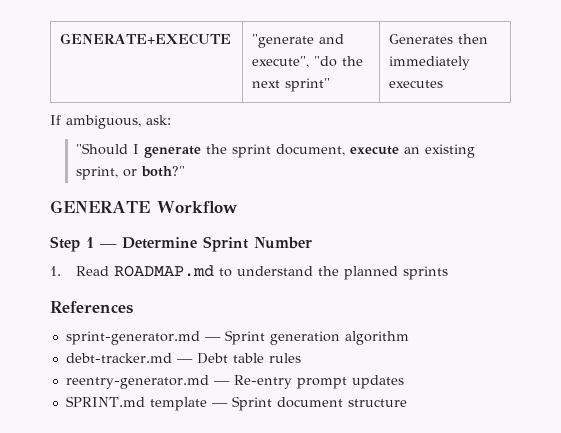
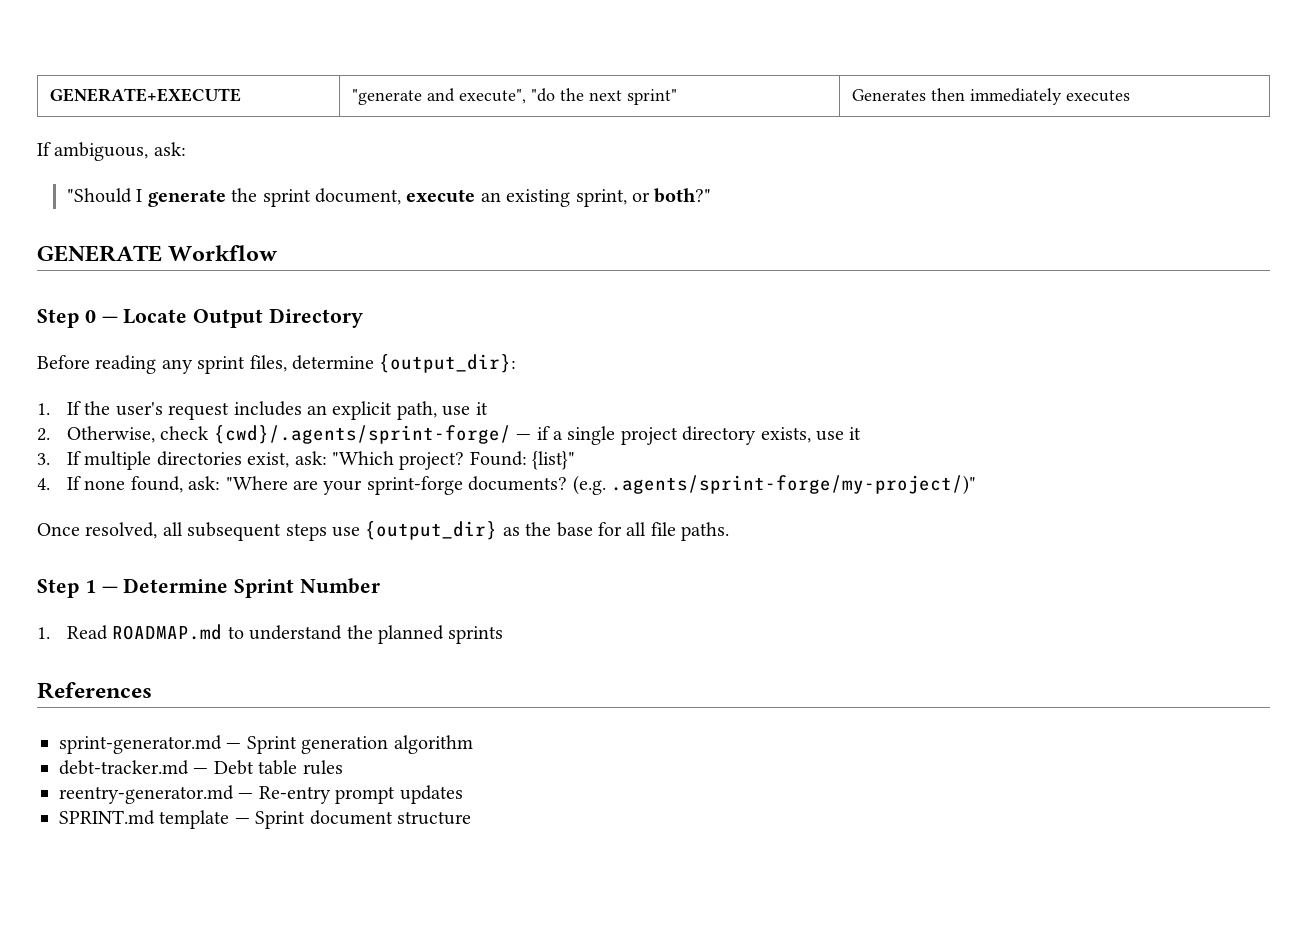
(237, 207) none -> [37,308,364,328] [37,354,517,374] [37,401,488,420] [37,425,862,445] [37,451,576,470] [37,475,976,495] [37,521,730,541] // Step 0 — Locate Output Directory // Before reading any sprint files, determine {output_dir}: // 1. If the user's request includes an explicit path, use it // 2. Otherwise, check {cwd}/.agents/sprint-forge/ — if a single project directory exists, use it // 3. If multiple directories exist, ask: "Which project? Found: {list}" // 4. If none found, ask: "Where are your sprint-forge documents? (e.g. .agents/sprint-forge/my-project/)" // Once resolved, all subsequent steps use {output_dir} as the base for all file paths.

